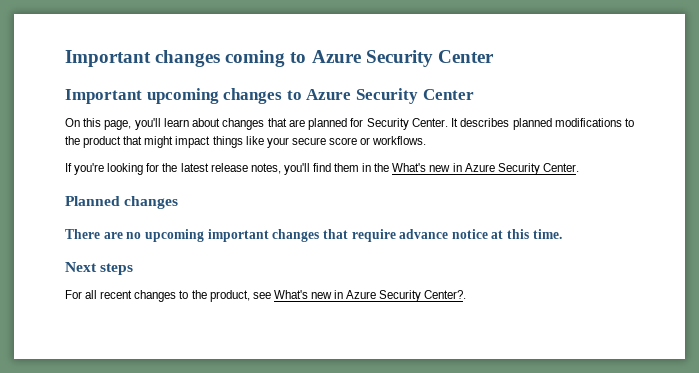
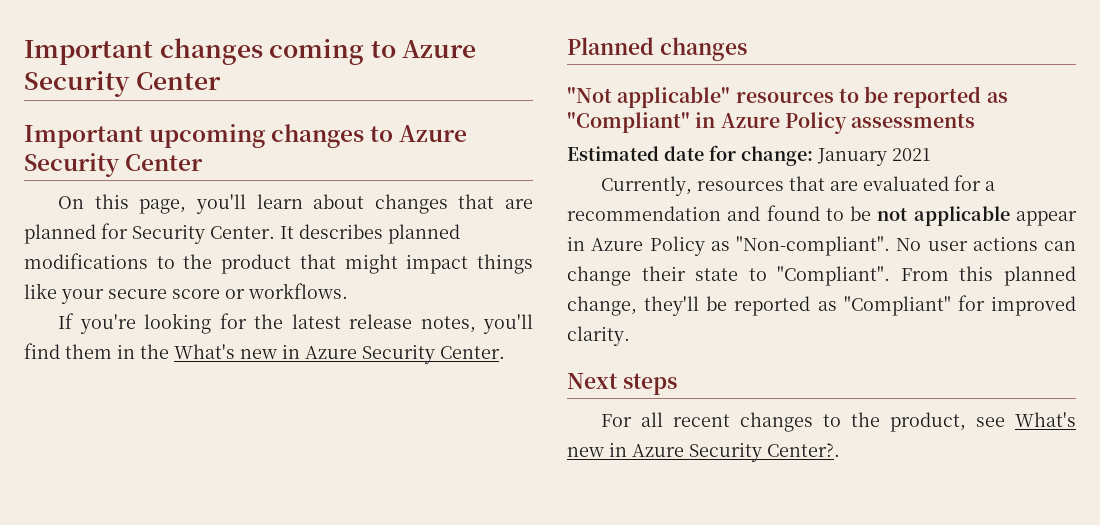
[65,229,562,242] There are no upcoming important changes that require advance notice at this time. -> [567,86,1008,108] [567,112,976,134] [567,145,930,166] [601,175,996,196] [567,205,1077,226] [567,236,1076,256] [567,266,1076,286] [567,295,1076,316] [567,326,630,346] "Not applicable" resources to be reported as "Compliant" in Azure Policy assessments // Estimated date for change: January 2021 // Currently, resources that are evaluated for a recommendation and found to be not applicable appear in Azure Policy as "Non-compliant". No user actions can change their state to "Compliant". From this planned change, they'll be reported as "Compliant" for improved clarity.

